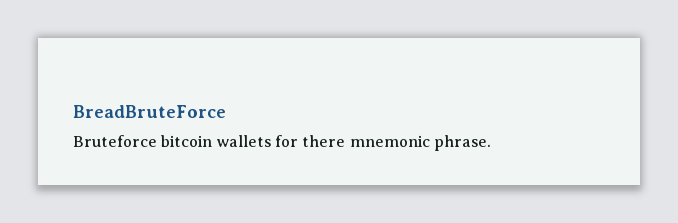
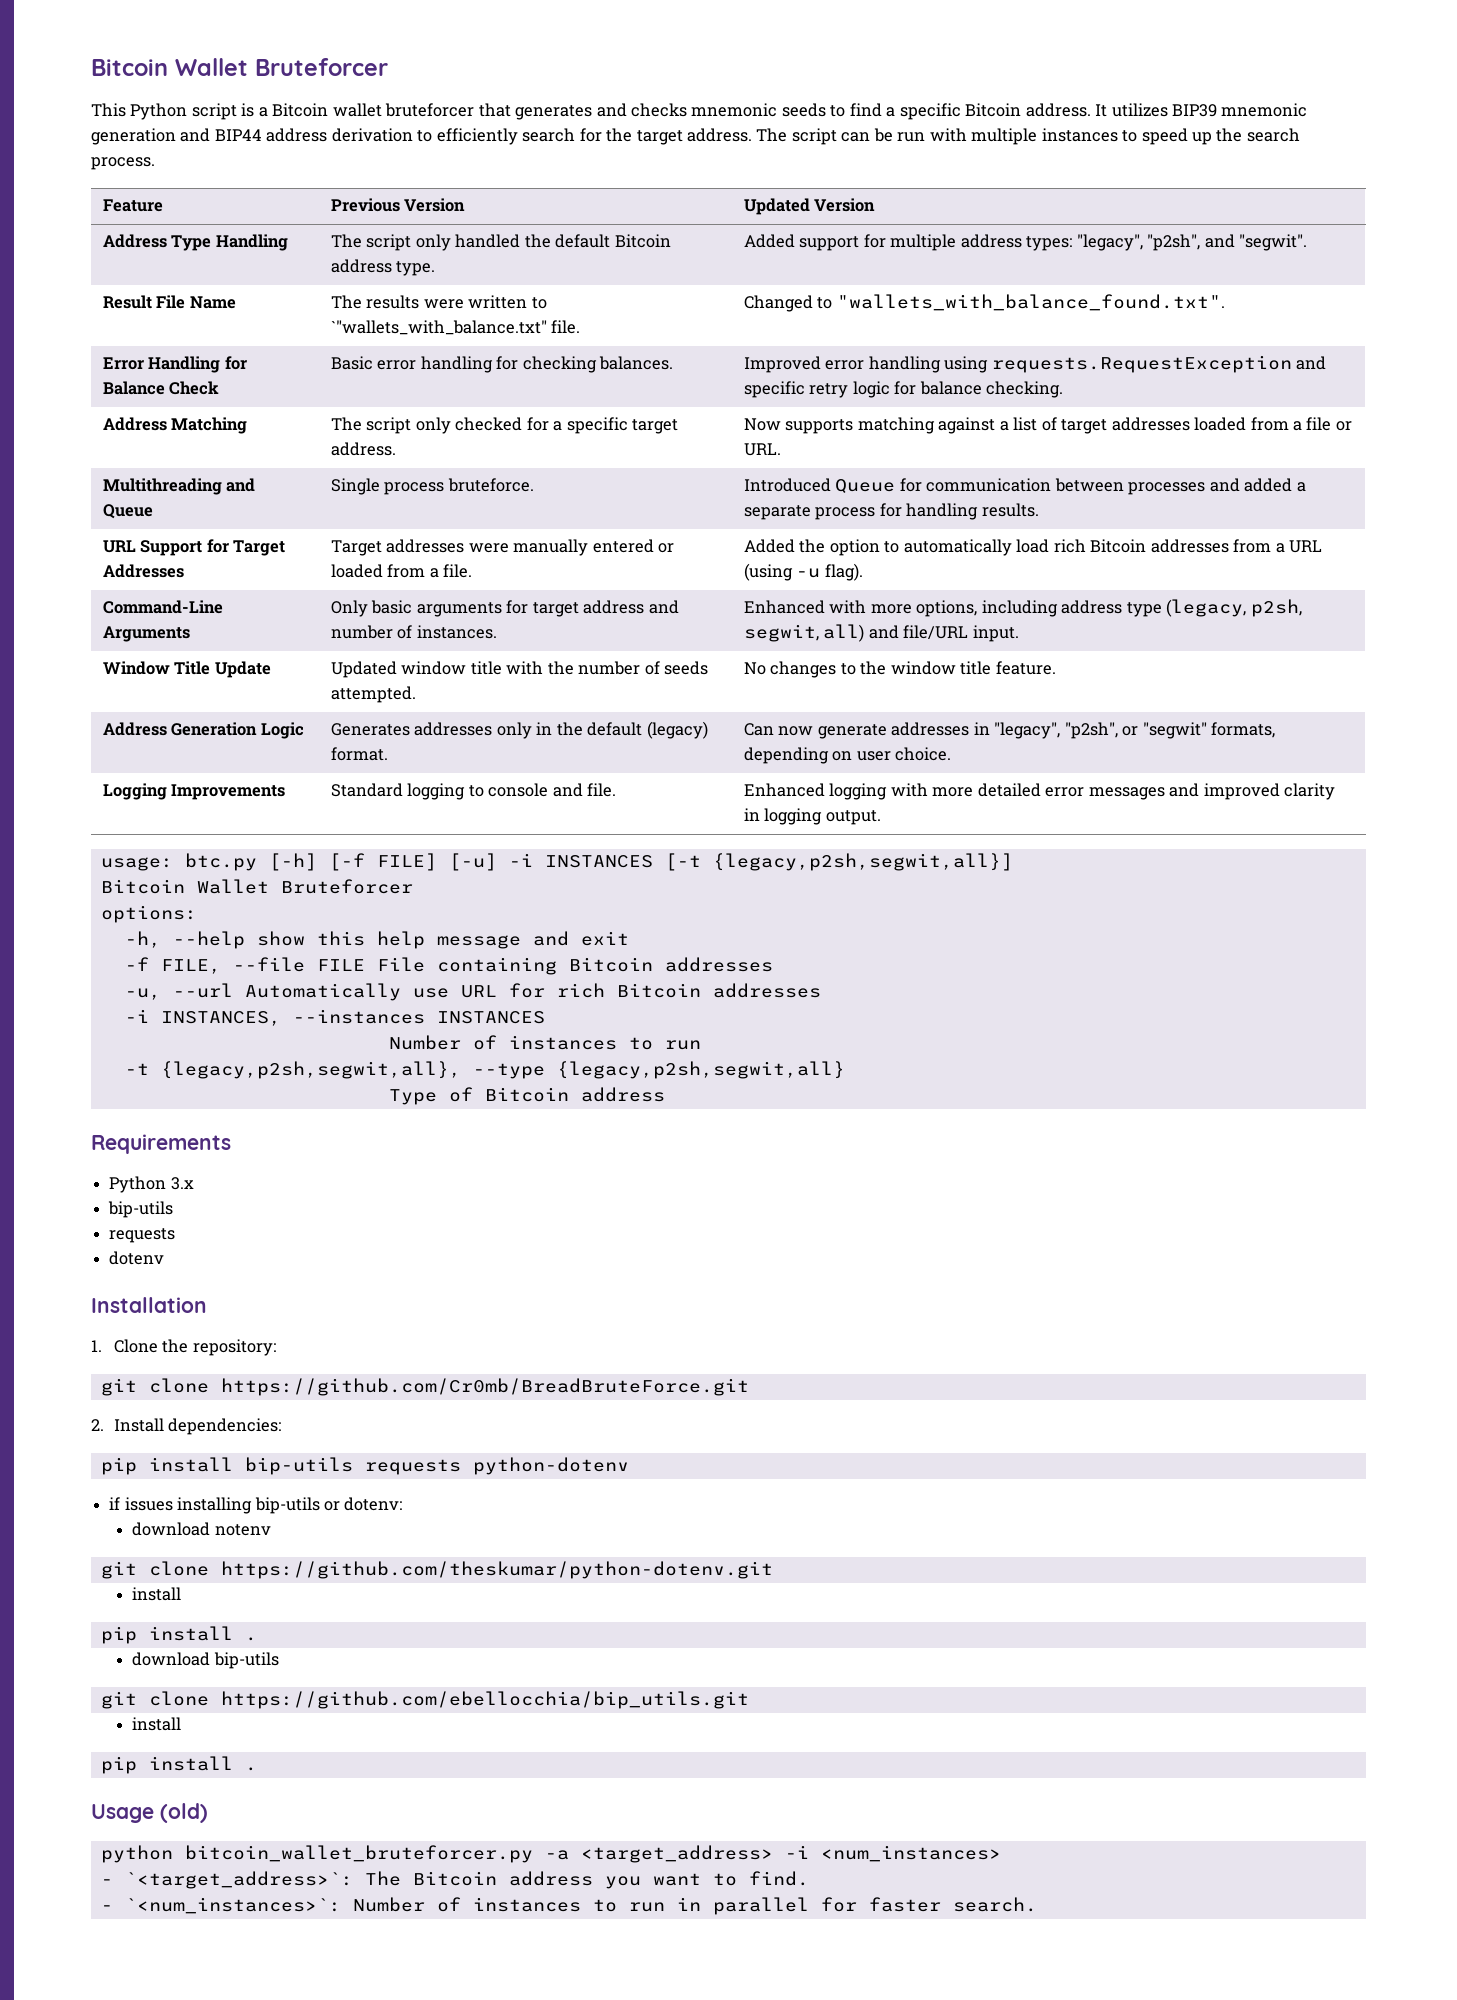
[73,105,226,118] [73,135,491,151] BreadBruteForce // Bruteforce bitcoin wallets for there mnemonic phrase. -> [91,58,388,76] [91,103,1308,120] [91,128,1300,145] [91,157,155,170] [102,199,163,212] [330,198,466,212] [743,198,876,215] [102,234,288,251] [330,234,671,251] [330,259,436,276] [743,234,1308,251] [102,295,236,309] [330,295,547,309] [330,320,581,335] [743,294,1225,312] [102,356,247,373] [102,381,220,395] [330,356,674,373] [743,355,1327,373] [743,381,1064,398] [102,417,248,434] [330,417,679,434] [330,442,396,456] [743,417,1352,434] [743,443,781,456] [102,478,256,495] [102,504,153,519] [330,478,534,495] [743,478,1306,495] [743,503,1039,520] [102,539,286,556] [102,564,184,578] [330,539,675,556] [330,564,473,578] [743,539,1322,556] [743,563,863,581] [102,600,223,614] [102,626,190,642] [330,600,679,617] [330,625,497,639] [743,599,1302,617] [743,624,1019,642] [102,661,271,678] [330,661,709,678] [330,686,416,703] [743,661,1056,678] [102,722,304,739] [330,721,708,739] [330,747,388,761] [743,722,1276,739] [743,747,952,764] [102,783,286,800] [330,783,617,800] [743,783,1336,800] [743,808,881,825] [100,853,1013,871] [100,879,413,894] [100,905,197,923] [124,931,629,949] [124,957,773,975] [124,983,821,1001] [124,1009,545,1026] [388,1035,701,1050] [124,1061,845,1079] [388,1087,665,1105] [91,1134,231,1154] [109,1176,194,1193] [108,1201,174,1218] [109,1228,176,1243] [109,1251,165,1265] [91,1297,207,1313] [91,1339,276,1356] [100,1378,749,1396] [91,1418,282,1435] [100,1457,629,1475] [109,1497,403,1514] [132,1522,271,1536] [100,1561,773,1579] [132,1587,182,1601] [100,1626,257,1644] [132,1652,279,1669] [100,1691,749,1709] [132,1717,182,1731] [100,1756,257,1774] [91,1803,208,1823] [100,1845,1001,1863] [100,1871,809,1889] [100,1897,1037,1915] Bitcoin Wallet Bruteforcer // This Python script is a Bitcoin wallet bruteforcer that generates and checks mnemonic seeds to find a specific Bitcoin address. It utilizes BIP39 mnemonic generation and BIP44 address derivation to efficiently search for the target address. The script can be run with multiple instances to speed up the search process. // Feature | Previous Version | Updated Version // Address Type Handling | The script only handled the default Bitcoin address type. | Added support for multiple address types: "legacy", "p2sh", and "segwit". // Result File Name | The results were written to `"wallets_with_balance.txt" file. | Changed to "wallets_with_balance_found.txt". // Error Handling for Balance Check | Basic error handling for checking balances. | Improved error handling using requests.RequestException and specific retry logic for balance checking. // Address Matching | The script only checked for a specific target address. | Now supports matching against a list of target addresses loaded from a file or URL. // Multithreading and Queue | Single process bruteforce. | Introduced Queue for communication between processes and added a separate process for handling results. // URL Support for Target Addresses | Target addresses were manually entered or loaded from a file. | Added the option to automatically load rich Bitcoin addresses from a URL (using -u flag). // Command-Line Arguments | Only basic arguments for target address and number of instances. | Enhanced with more options, including address type (legacy, p2sh, segwit, all) and file/URL input. // Window Title Update | Updated window title with the number of seeds attempted. | No changes to the window title feature. // Address Generation Logic | Generates addresses only in the default (legacy) format. | Can now generate addresses in "legacy", "p2sh", or "segwit" formats, depending on user choice. // Logging Improvements | Standard logging to console and file. | Enhanced logging with more detailed error messages and improved clarity in logging output. // usage: btc.py [-h] [-f FILE] [-u] -i INSTANCES [-t {legacy,p2sh,segwit,all}] // Bitcoin Wallet Bruteforcer // options: // -h, --help show this help message and exit // -f FILE, --file FILE File containing Bitcoin addresses // -u, --url Automatically use URL for rich Bitcoin addresses // -i INSTANCES, --instances INSTANCES // Number of instances to run // -t {legacy,p2sh,segwit,all}, --type {legacy,p2sh,segwit,all} // Type of Bitcoin address // Requirements // Python 3.x // bip-utils // requests // dotenv // Installation // 1. Clone the repository: // git clone https://github.com/Cr0mb/BreadBruteForce.git // 2. Install dependencies: // pip install bip-utils requests python-dotenv // if issues installing bip-utils or dotenv: // download notenv // git clone https://github.com/theskumar/python-dotenv.git // install // pip install . // download bip-utils // git clone https://github.com/ebellocchia/bip_utils.git // install // pip install . // Usage (old) // python bitcoin_wallet_bruteforcer.py -a <target_address> -i <num_instances> // - `<target_address>`: The Bitcoin address you want to find. // - `<num_instances>`: Number of instances to run in parallel for faster search.

